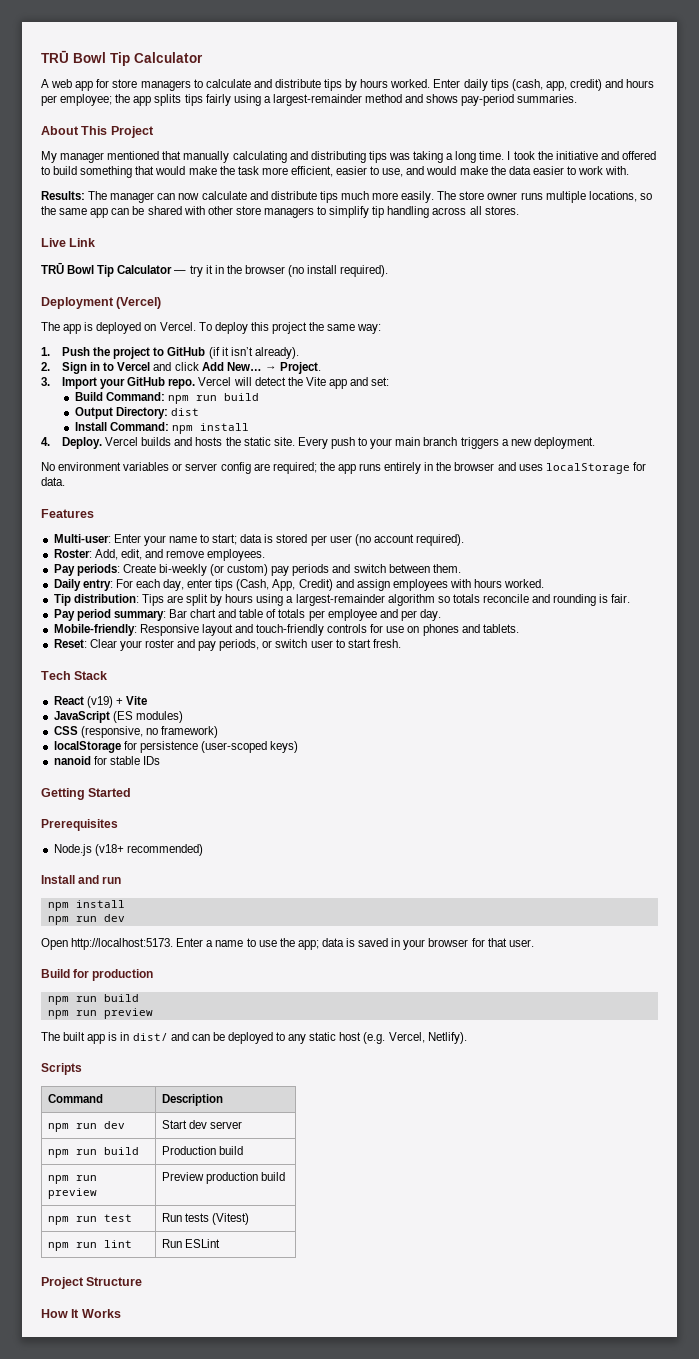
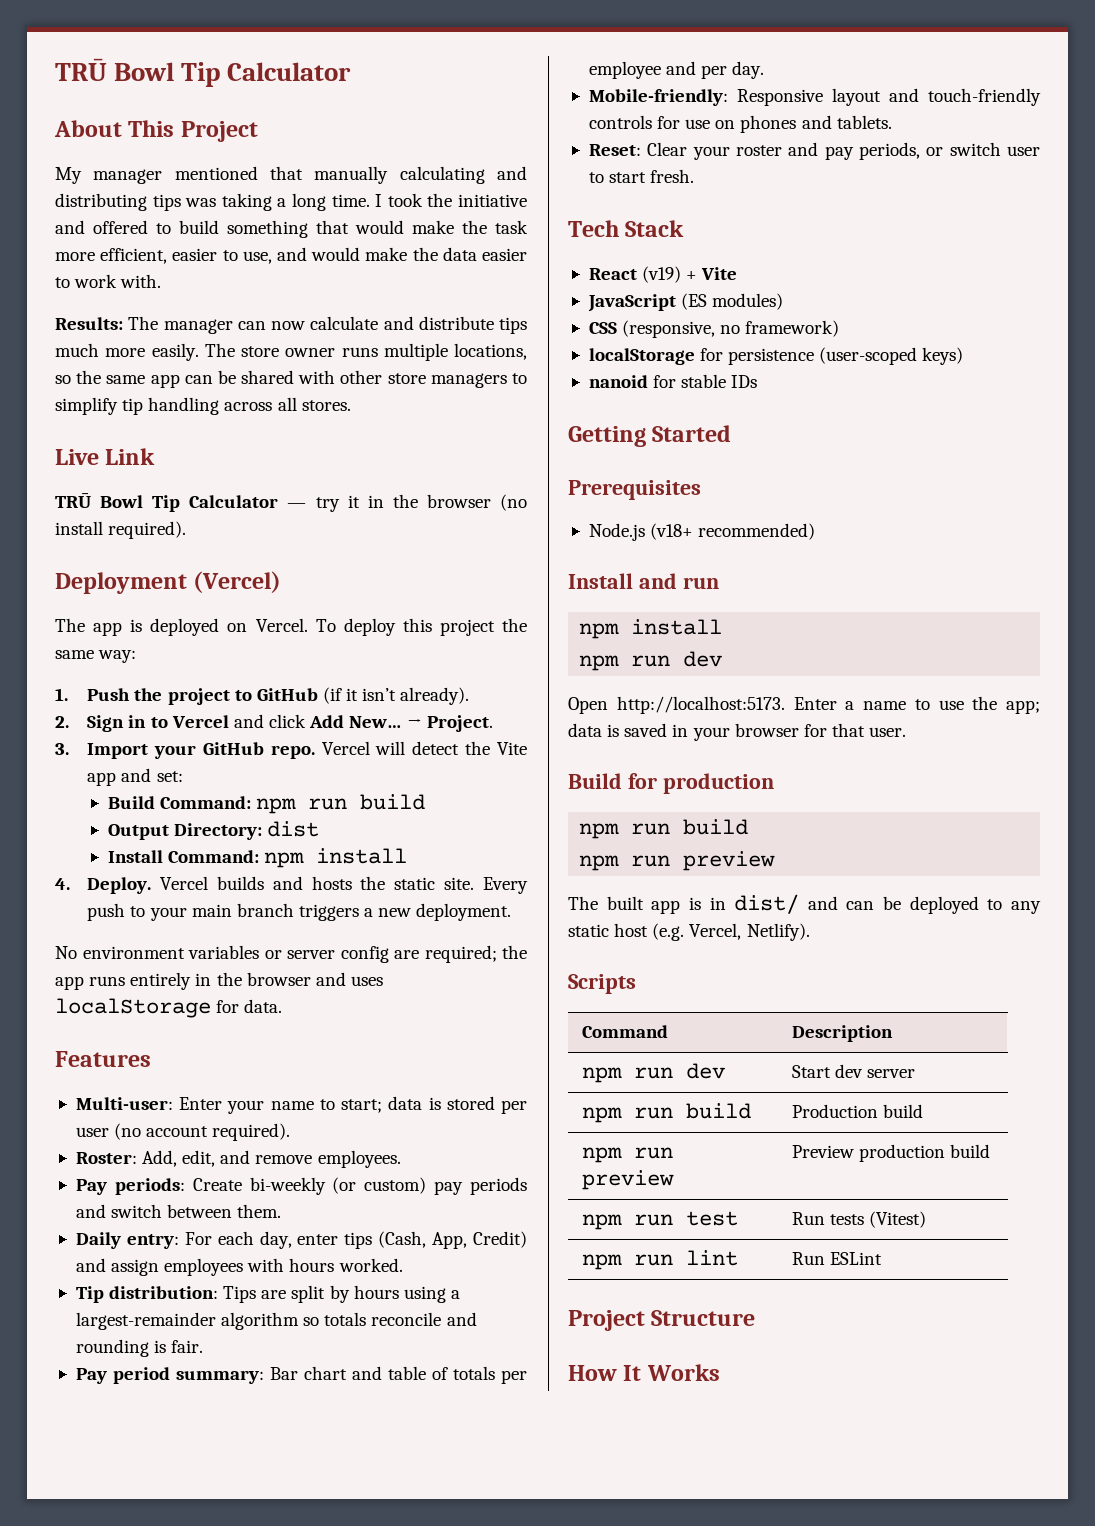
[41,50,203,66] [41,79,655,91] [41,94,578,106] TRŪ Bowl Tip Calculator // A web app for store managers to calculate and distribute tips by hours worked. Enter daily tips (cash, app, credit) and hours per employee; the app splits tips fairly using a largest-remainder method and shows pay-period summaries. -> [55,58,352,87] TRŪ Bowl Tip Calculator

